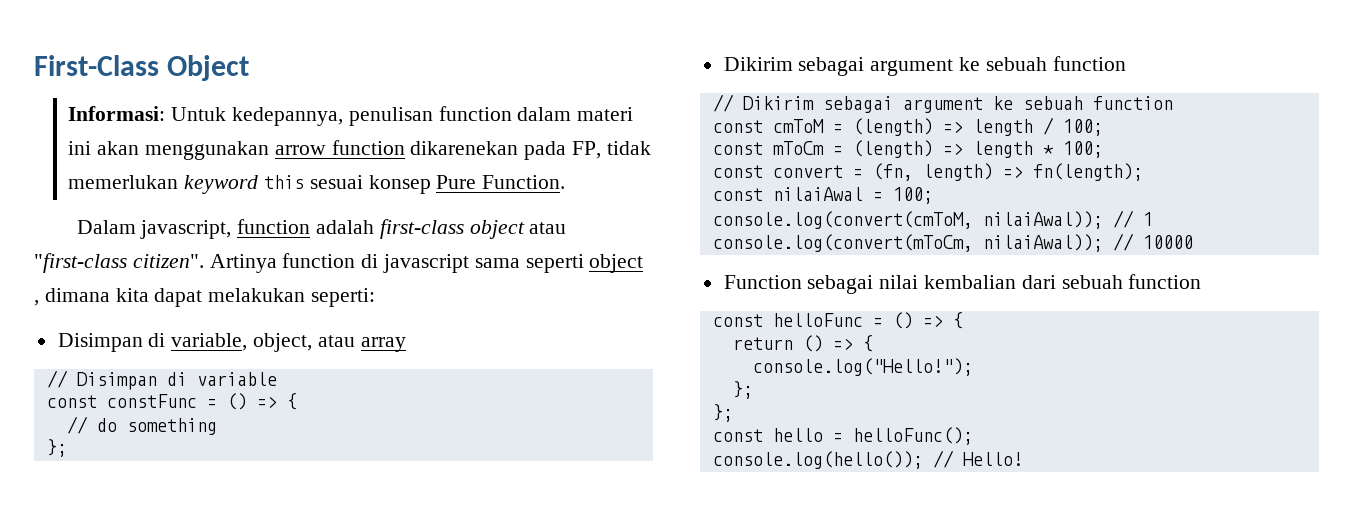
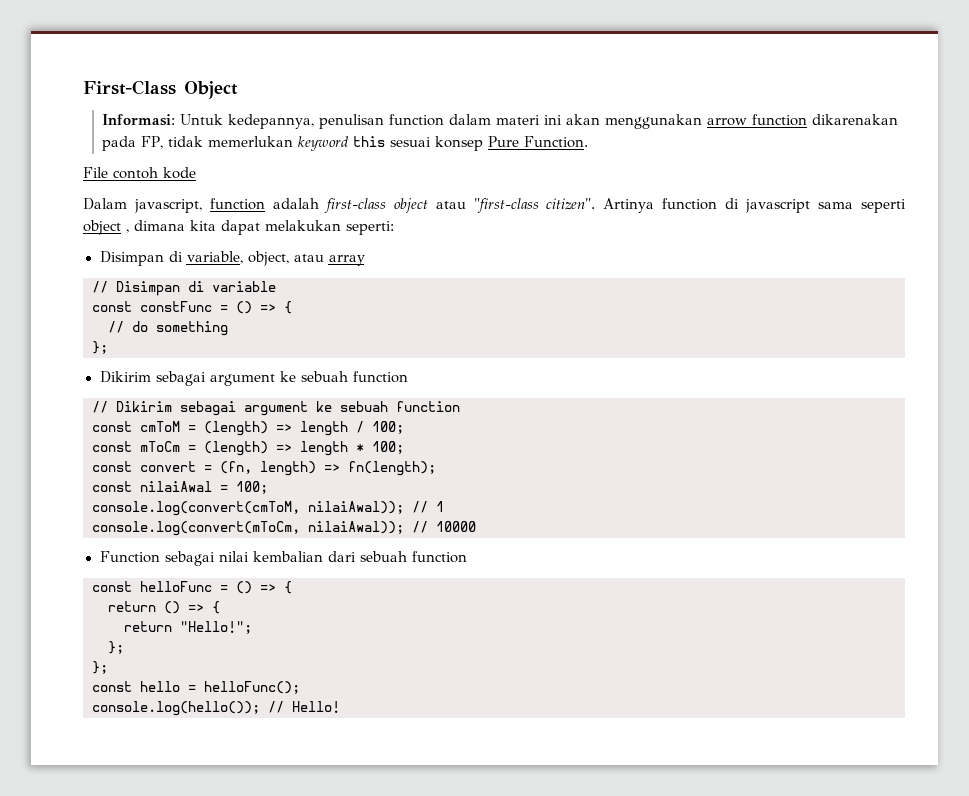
[410,141,519,155] dikarenekan -> [812,114,899,125] dikarenakan
(566, 182) none -> [83,167,196,179] // File contoh kode
[752,358,973,376] console.log("Hello!"); -> [124,621,252,634] return "Hello!";

